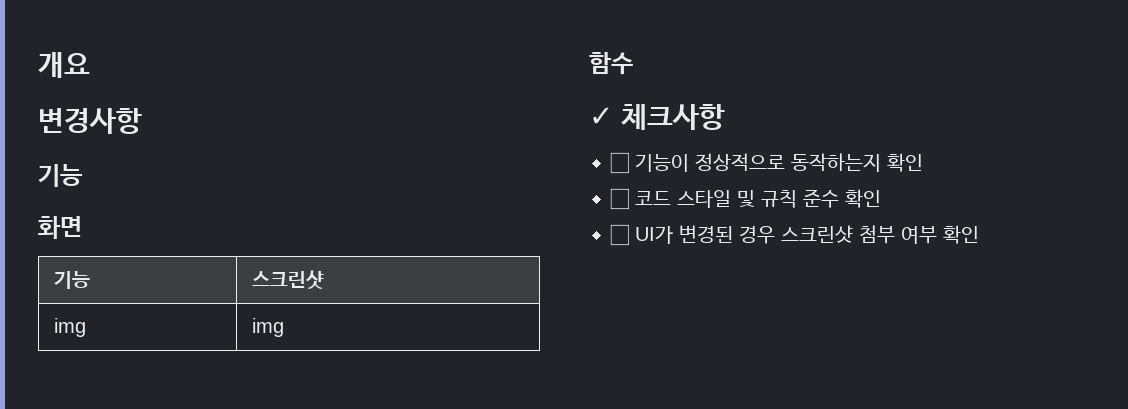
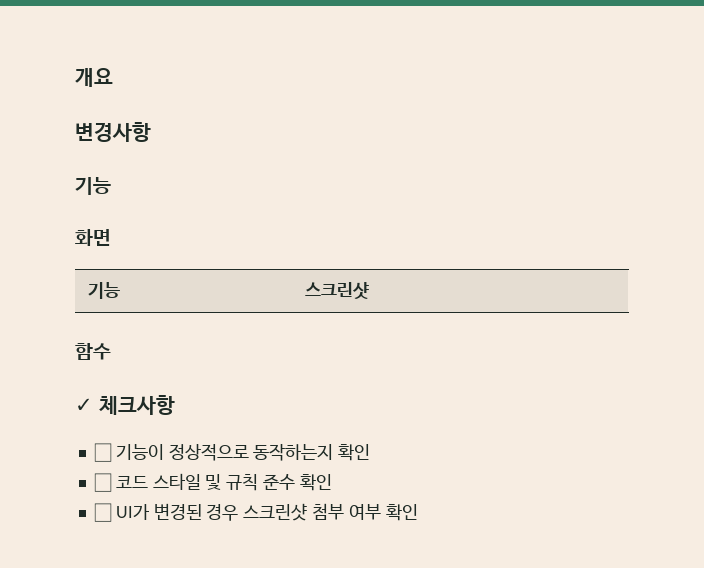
[53,318,86,337] [251,318,284,337] // img | img -> (369, 290) none

